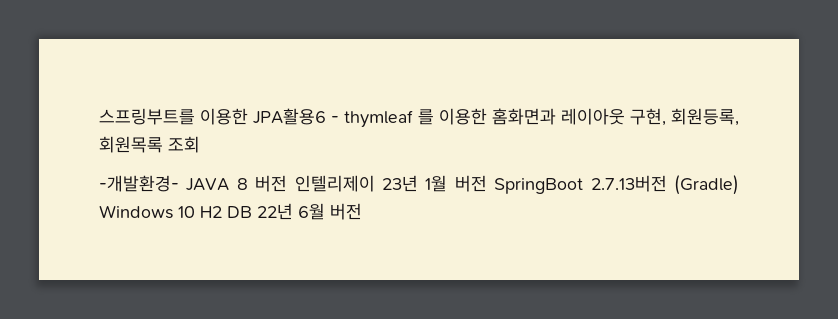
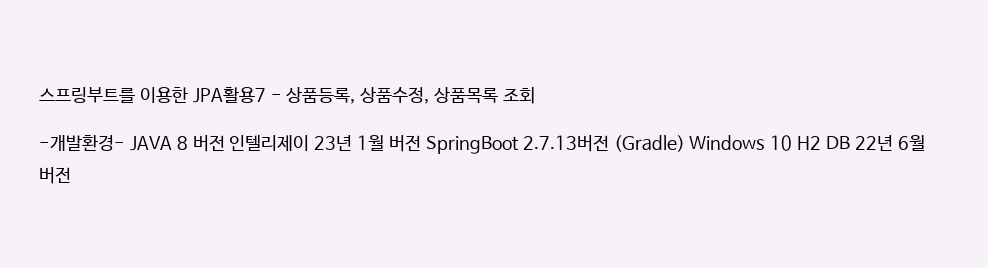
[253,108,740,128] [99,136,163,153] JPA활용6 - thymleaf 를 이용한 홈화면과 레이아웃 구현, 회원등록, 회원목록 -> [192,87,499,104] JPA활용7 - 상품등록, 상품수정, 상품목록

